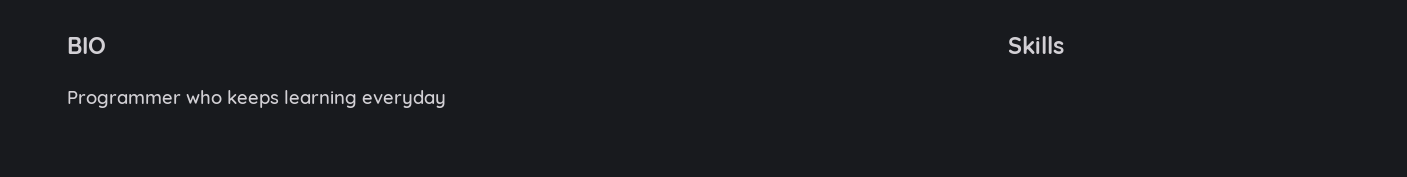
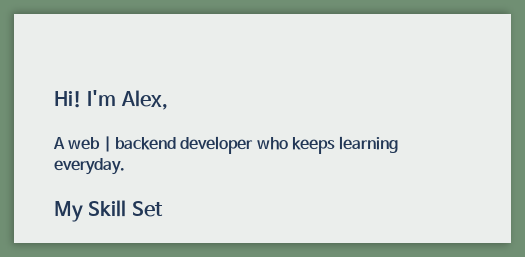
[67,37,106,54] [67,90,446,108] [1008,36,1064,54] BIO // Programmer who keeps learning everyday // Skills -> [54,90,168,110] [53,136,399,154] [54,158,125,175] [54,200,163,222] Hi! I'm Alex, // A web | backend developer who keeps learning everyday. // My Skill Set

